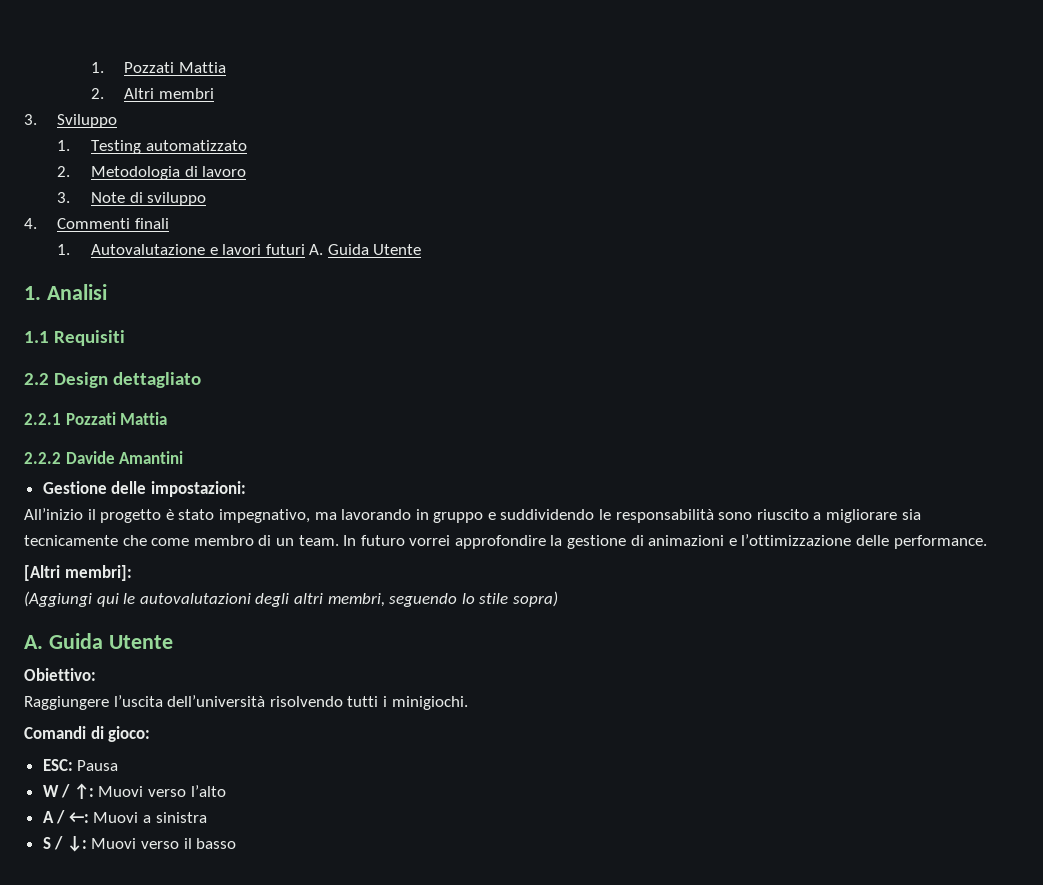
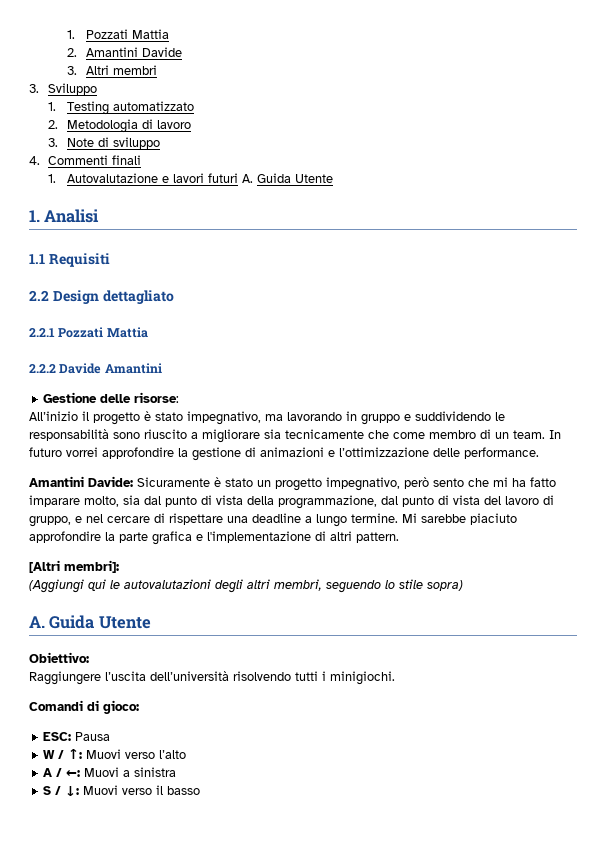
(104, 93) none -> [86,47,183,57] [67,66,78,75] Amantini Davide // 3.
[150,481,246,497] impostazioni: -> [134,392,180,403] risorse:
(987, 542) none -> [29,476,556,491] [29,495,554,509] [29,513,517,527] [29,531,399,545] // Amantini Davide: Sicuramente è stato un progetto impegnativo, però sento che mi ha fatto imparare molto, sia dal punto di vista della programmazione, dal punto di vista del lavoro di gruppo, e nel cercare di rispettare una deadline a lungo termine. Mi sarebbe piaciuto approfondire la parte grafica e l'implementazione di altri pattern.

